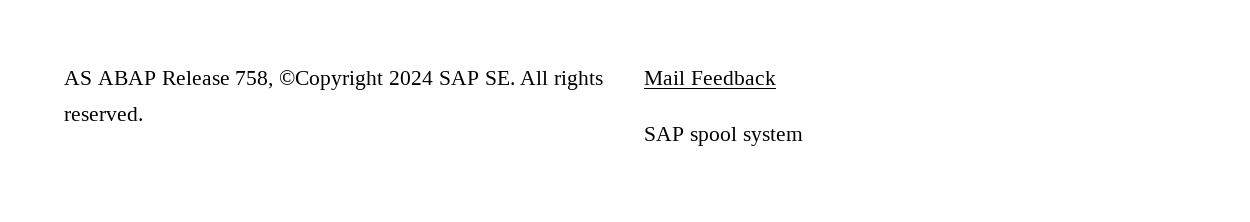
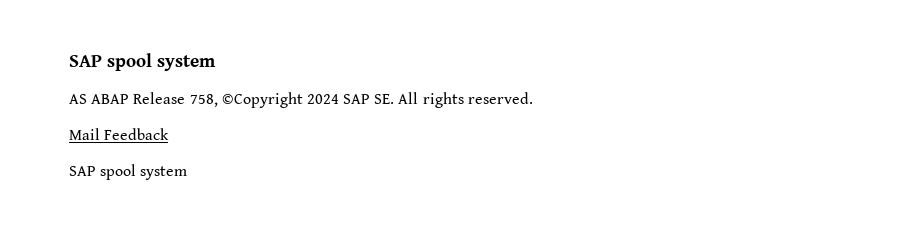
(64, 78) none -> [69,53,217,71] SAP spool system //

